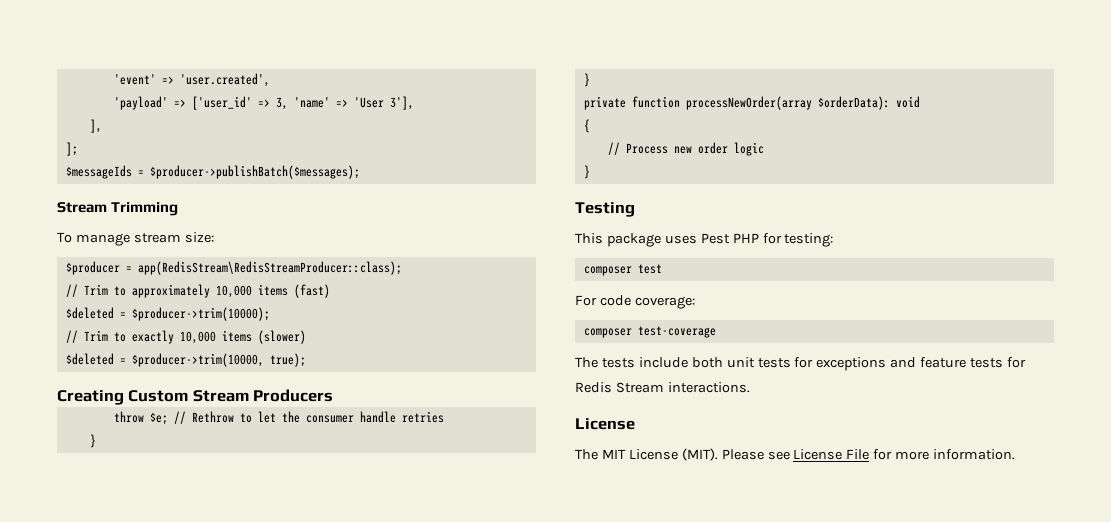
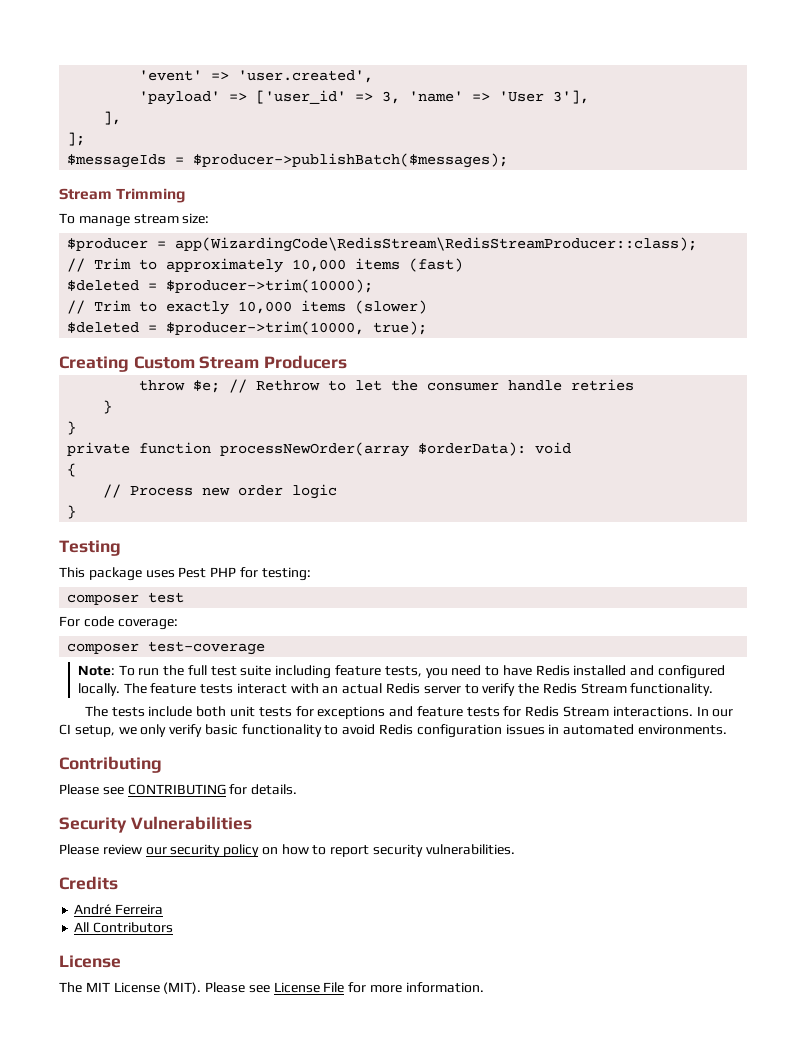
[137,261,402,275] app(RedisStream\RedisStreamProducer::class); -> [175,237,698,252] app(WizardingCode\RedisStream\RedisStreamProducer::class);
(716, 332) none -> [77,665,726,679] [77,683,714,696] // Note: To run the full test suite including feature tests, you need to have Redis installed and configured locally. The feature tests interact with an actual Redis server to verify the Redis Stream functionality.
(750, 387) none -> [696,706,734,717] [59,724,727,738] [59,756,162,773] [59,784,298,795] [59,816,252,833] [59,844,515,857] [59,876,118,890] [74,904,164,915] [74,922,174,933] In our CI setup, we only verify basic functionality to avoid Redis configuration issues in automated environments. // Contributing // Please see CONTRIBUTING for details. // Security Vulnerabilities // Please review our security policy on how to report security vulnerabilities. // Credits // André Ferreira // All Contributors

